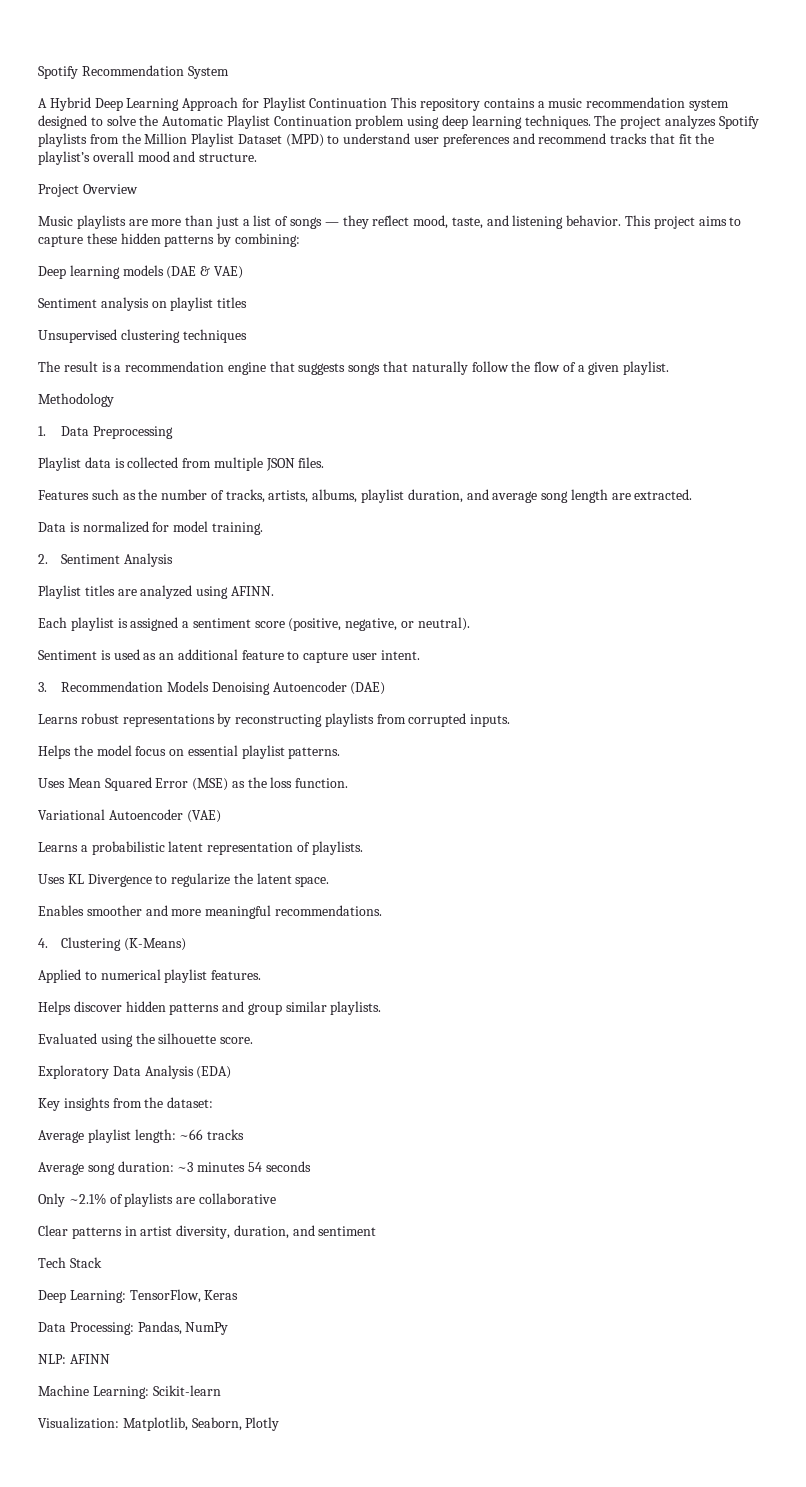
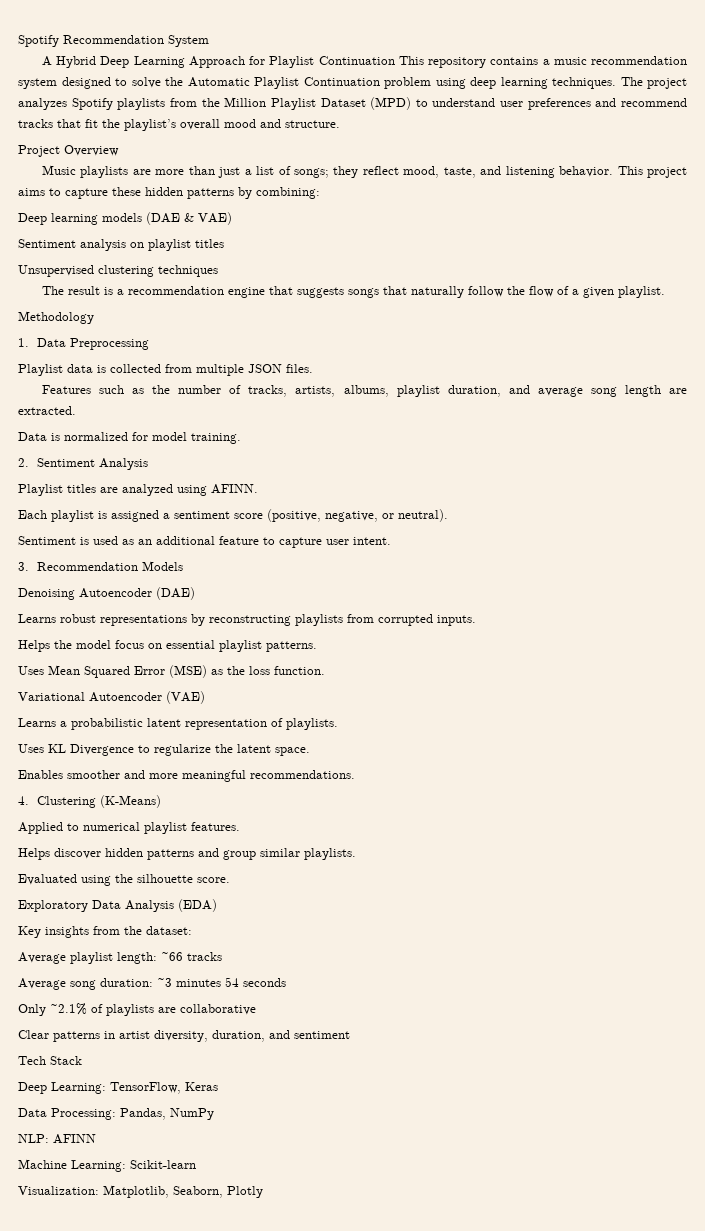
[290,217,339,229] songs — -> [293,168,329,178] songs;
(210, 686) none -> (183, 566) //

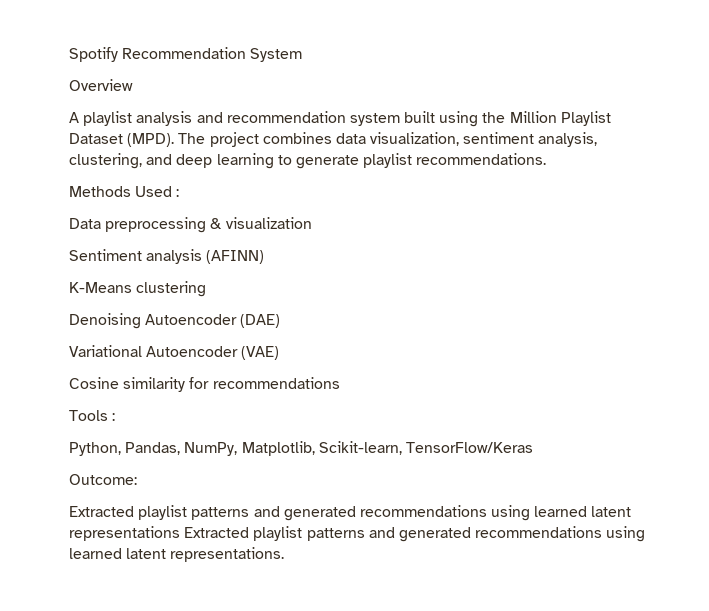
(209, 41) none -> [69,79,133,91] // Overview
[56,56,688,68] [18,77,687,89] [18,97,687,110] [18,119,340,131] [18,145,119,157] [41,165,687,178] [18,187,320,199] [18,212,232,225] [18,239,224,251] [18,265,218,277] [41,286,665,298] [18,311,94,324] [18,338,149,350] [18,364,313,376] [41,385,688,397] [18,406,76,415] [18,432,241,444] [18,458,148,470] [18,484,258,496] [18,509,448,522] [18,536,391,548] [18,561,183,571] [18,587,195,600] [18,614,476,626] [18,640,317,652] [18,665,325,678] [18,691,205,704] [18,718,338,730] [18,744,310,756] [18,770,355,782] [18,795,161,808] [18,822,240,834] [18,848,356,860] [18,874,230,886] [18,899,217,912] [18,926,192,938] [18,952,222,964] [18,977,286,990] [18,1003,256,1016] [18,1030,350,1042] [18,1056,82,1065] [18,1082,218,1094] [18,1108,214,1120] [18,1134,96,1144] [18,1159,196,1172] [18,1185,263,1198] Hybrid Deep Learning Approach for Playlist Continuation This repository contains a music recommendation system designed to solve the Automatic Playlist Continuation problem using deep learning techniques. The project analyzes Spotify playlists from the Million Playlist Dataset (MPD) to understand user preferences and recommend tracks that fit the playlist’s overall mood and structure. // Project Overview // Music playlists are more than just a list of songs; they reflect mood, taste, and listening behavior. This project aims to capture these hidden patterns by combining: // Deep learning models (DAE & VAE) // Sentiment analysis on playlist titles // Unsupervised clustering techniques // The result is a recommendation engine that suggests songs that naturally follow the flow of a given playlist. // Methodology // 1. Data Preprocessing // Playlist data is collected from multiple JSON files. // Features such as the number of tracks, artists, albums, playlist duration, and average song length are extracted. // Data is normalized for model training. // 2. Sentiment Analysis // Playlist titles are analyzed using AFINN. // Each playlist is assigned a sentiment score (positive, negative, or neutral). // Sentiment is used as an additional feature to capture user intent. // 3. Recommendation Models // Denoising Autoencoder (DAE) // Learns robust representations by reconstructing playlists from corrupted inputs. // Helps the model focus on essential playlist patterns. // Uses Mean Squared Error (MSE) as the loss function. // Variational Autoencoder (VAE) // Learns a probabilistic latent representation of playlists. // Uses KL Divergence to regularize the latent space. // Enables smoother and more meaningful recommendations. // 4. Clustering (K-Means) // Applied to numerical playlist features. // Helps discover hidden patterns and group similar playlists. // Evaluated using the silhouette score. // Exploratory Data Analysis (EDA) // Key insights from the dataset: // Average playlist length: ~66 tracks // Average song duration: ~3 minutes 54 seconds // Only ~2.1% of playlists are collaborative // Clear patterns in artist diversity, duration, and sentiment // Tech Stack // Deep Learning: TensorFlow, Keras // Data Processing: Pandas, NumPy // NLP: AFINN // Machine Learning: Scikit-learn // Visualization: Matplotlib, Seaborn, Plotly -> [83,111,611,127] [69,132,598,147] [69,153,547,169] [69,186,180,197] [69,217,312,233] [69,249,265,264] [69,281,207,297] [69,313,281,329] [69,345,280,360] [69,377,340,392] [69,410,116,421] [69,441,533,456] [69,474,137,485] [69,505,632,521] [69,526,646,542] [69,547,285,562] playlist analysis and recommendation system built using the Million Playlist Dataset (MPD). The project combines data visualization, sentiment analysis, clustering, and deep learning to generate playlist recommendations. // Methods Used : // Data preprocessing & visualization // Sentiment analysis (AFINN) // K-Means clustering // Denoising Autoencoder (DAE) // Variational Autoencoder (VAE) // Cosine similarity for recommendations // Tools : // Python, Pandas, NumPy, Matplotlib, Scikit-learn, TensorFlow/Keras // Outcome: // Extracted playlist patterns and generated recommendations using learned latent representations Extracted playlist patterns and generated recommendations using learned latent representations.

